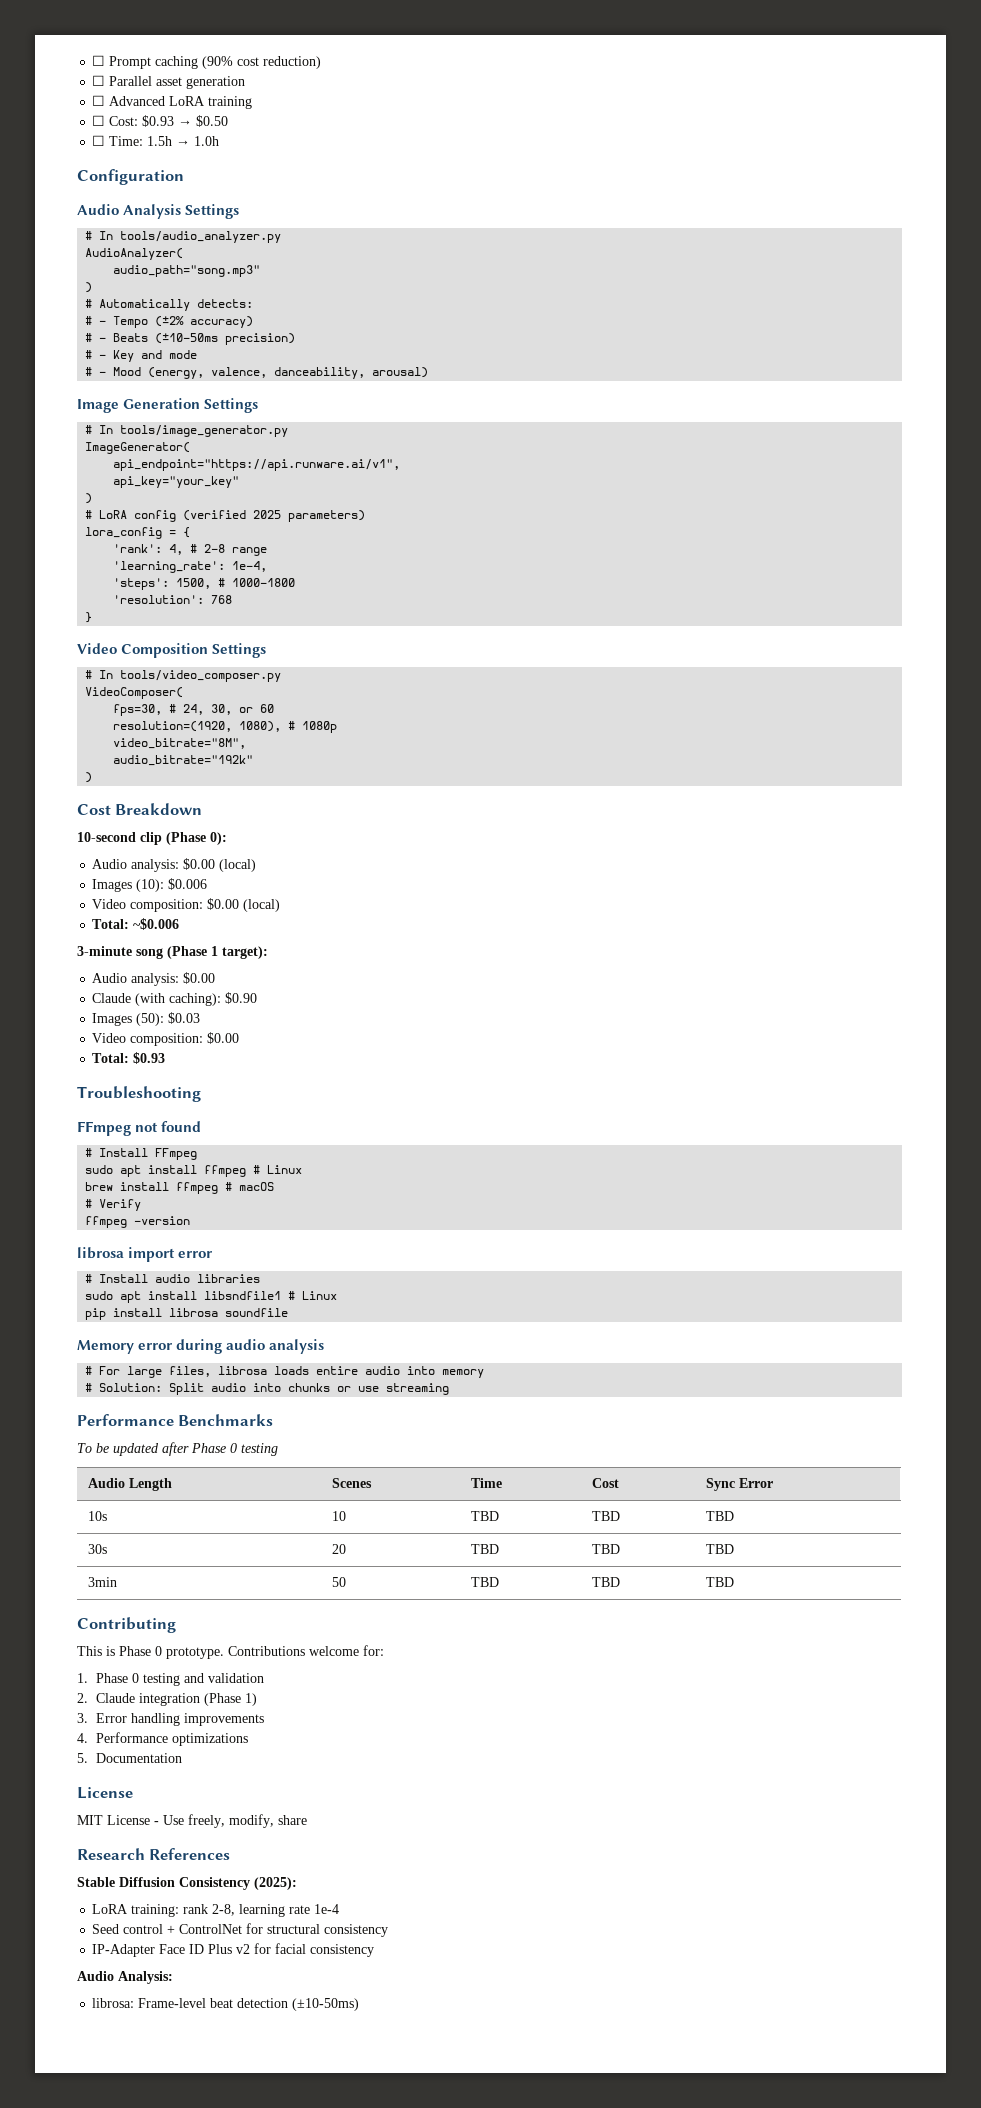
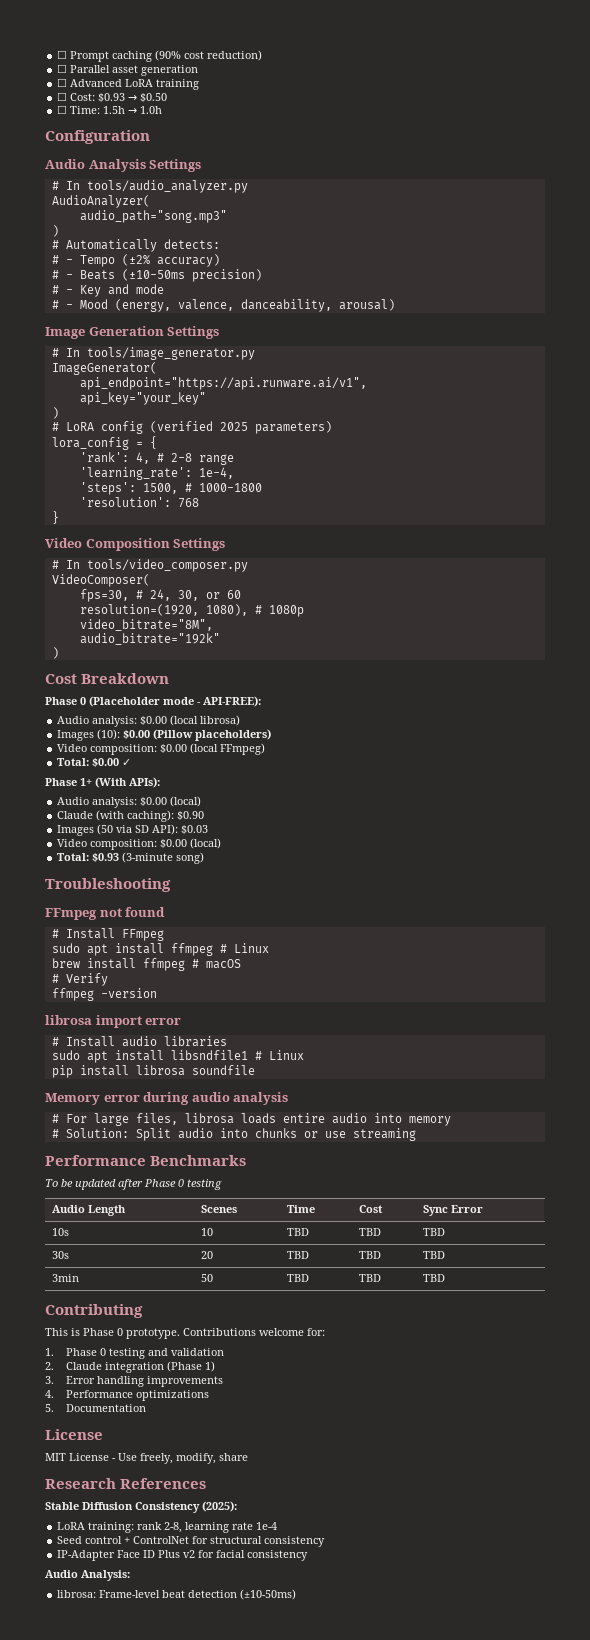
[77,832,227,845] [92,858,257,872] [92,878,208,892] [92,898,281,912] [92,918,180,930] [77,946,268,959] [92,972,216,986] [92,992,258,1006] [92,1012,201,1026] [92,1032,240,1046] 10-second clip (Phase 0): // Audio analysis: $0.00 (local) // Images (10): $0.006 // Video composition: $0.00 (local) // Total: ~$0.006 // 3-minute song (Phase 1 target): // Audio analysis: $0.00 // Claude (with caching): $0.90 // Images (50): $0.03 // Video composition: $0.00 -> [45,696,261,707] [57,715,241,727] [57,729,272,741] [57,743,266,755] [57,758,132,767] [45,777,160,788] [57,796,202,808] [57,810,205,822] [57,824,209,836] [57,838,222,850] Phase 0 (Placeholder mode - API-FREE): // Audio analysis: $0.00 (local librosa) // Images (10): $0.00 (Pillow placeholders) // Video composition: $0.00 (local FFmpeg) // Total: $0.00 ✓ // Phase 1+ (With APIs): // Audio analysis: $0.00 (local) // Claude (with caching): $0.90 // Images (50 via SD API): $0.03 // Video composition: $0.00 (local)
(166, 1058) none -> [122,852,205,864] (3-minute song)

